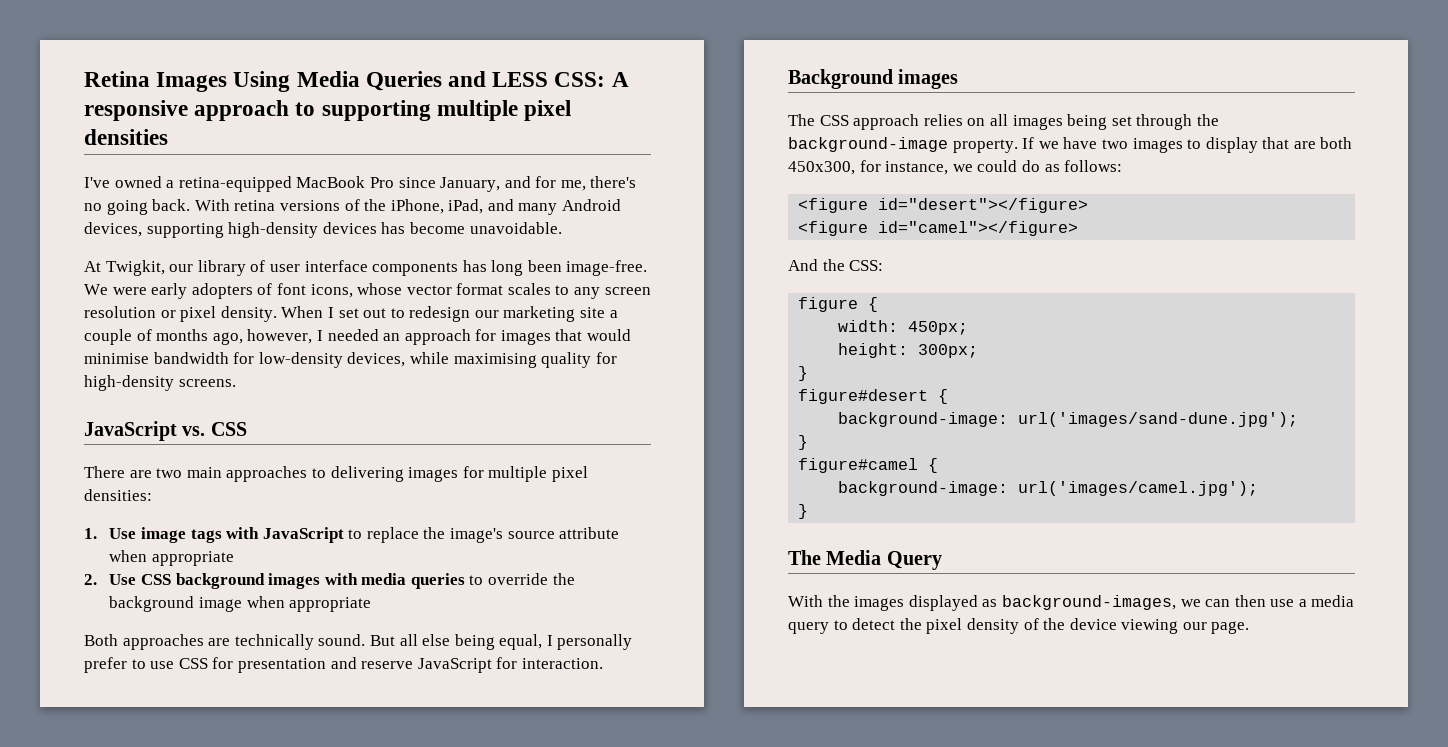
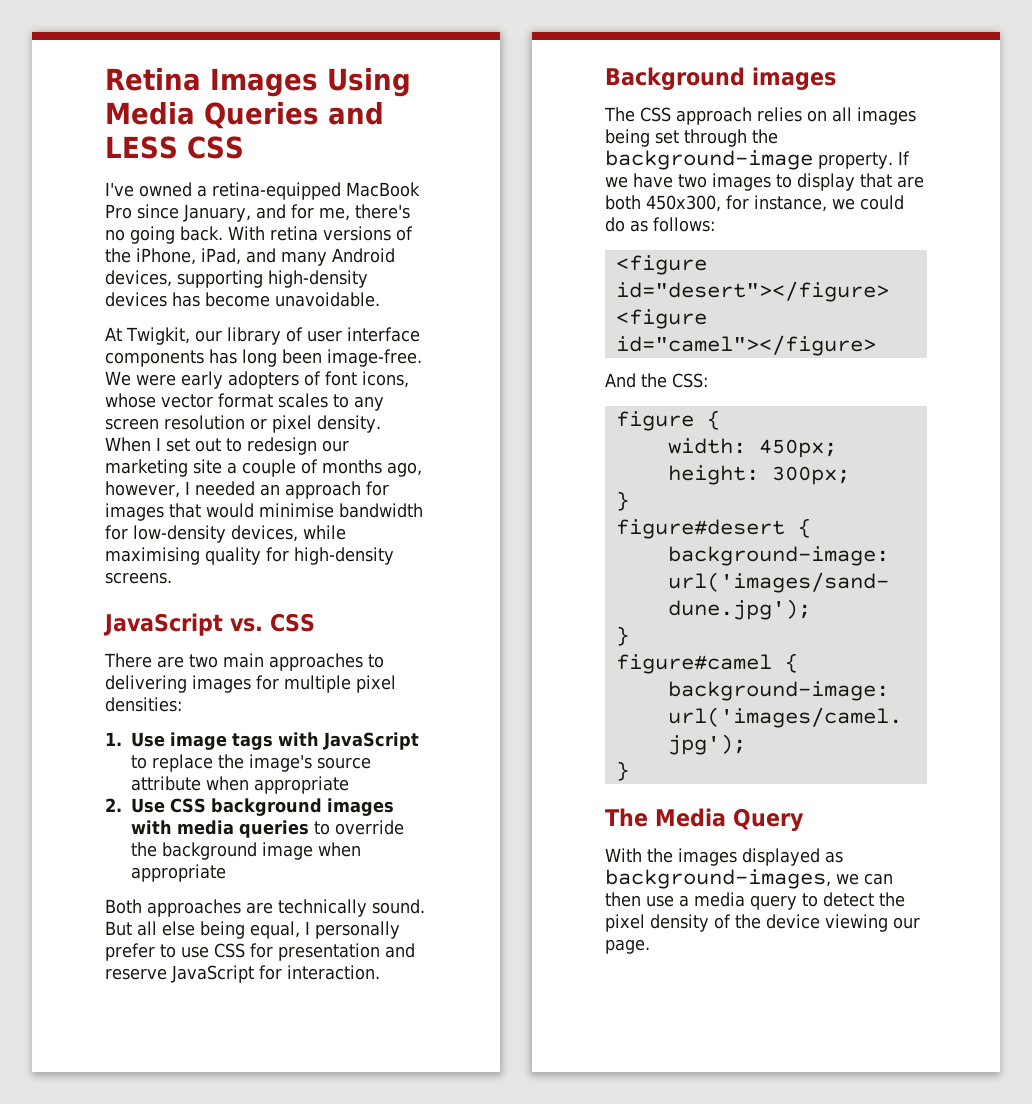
[554,72,629,87] [84,100,572,121] [84,129,168,145] CSS: A responsive approach to supporting multiple pixel densities -> [186,136,244,159] CSS

